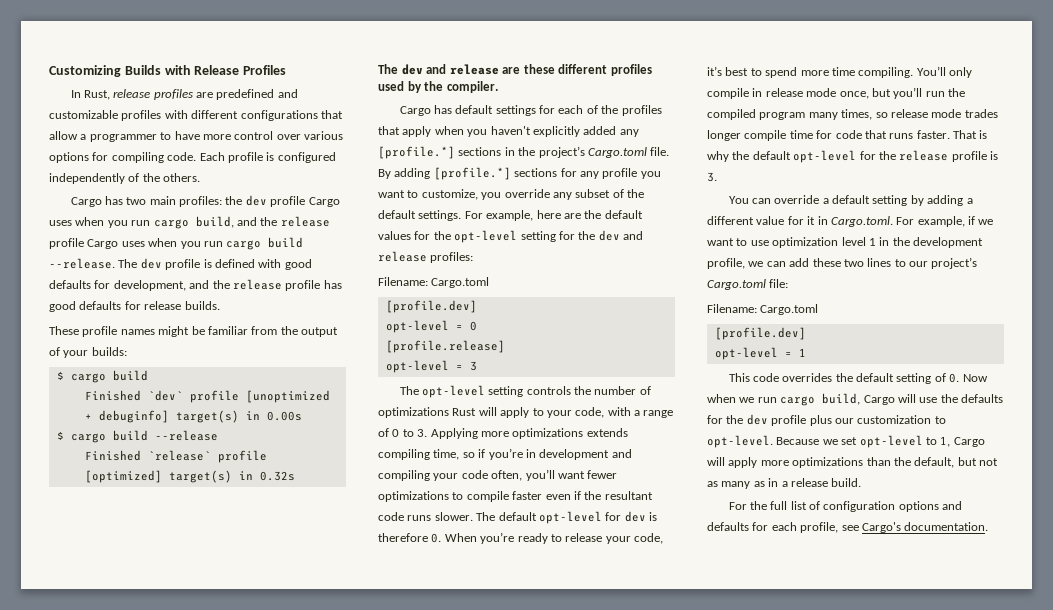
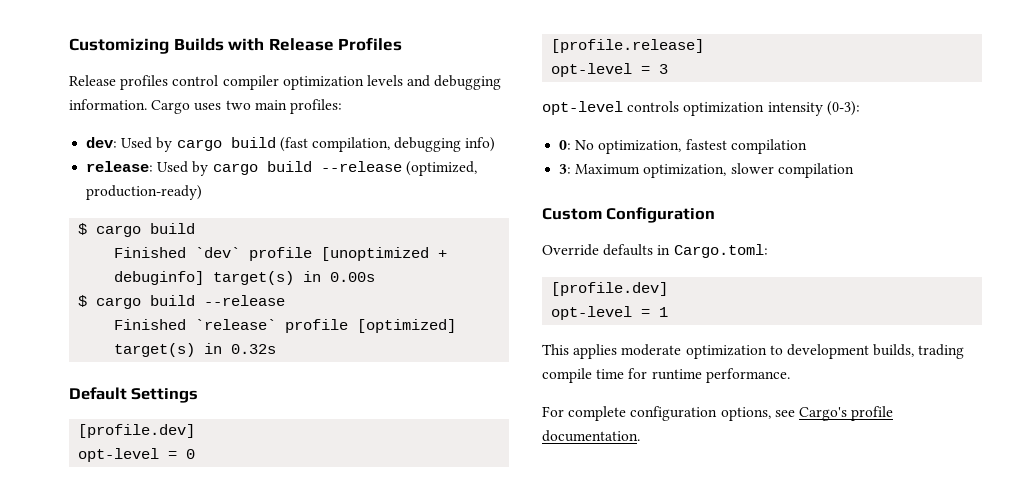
[70,89,298,100] [49,110,343,121] [49,131,343,142] [49,152,336,163] [49,173,201,184] [70,195,340,207] [49,216,330,229] [49,237,304,250] [49,258,312,270] [49,279,342,291] [49,301,220,312] [49,326,338,337] [49,347,127,358] In Rust, release profiles are predefined and customizable profiles with different configurations that allow a programmer to have more control over various options for compiling code. Each profile is configured independently of the others. // Cargo has two main profiles: the dev profile Cargo uses when you run cargo build, and the release profile Cargo uses when you run cargo build --release. The dev profile is defined with good defaults for development, and the release profile has good defaults for release builds. // These profile names might be familiar from the output of your builds: -> [69,75,502,90] [69,99,342,114] [86,137,496,152] [86,161,477,176] [86,185,203,200] Release profiles control compiler optimization levels and debugging information. Cargo uses two main profiles: // dev: Used by cargo build (fast compilation, debugging info) // release: Used by cargo build --release (optimized, production-ready)
[378,64,652,76] [378,81,498,93] [399,105,662,116] [378,126,639,137] [378,146,670,159] [378,167,661,180] [378,189,644,200] [378,210,643,221] [378,230,643,243] [378,251,474,263] [378,277,490,288] The dev and release are these different profiles used by the compiler. // Cargo has default settings for each of the profiles that apply when you haven't explicitly added any [profile.*] sections in the project’s Cargo.toml file. By adding [profile.*] sections for any profile you want to customize, you override any subset of the default settings. For example, here are the default values for the opt-level setting for the dev and release profiles: // Filename: Cargo.toml -> [69,387,199,403] Default Settings
[399,385,651,398] [378,407,674,418] [378,428,628,439] [378,448,632,460] [378,469,618,481] [378,491,653,502] [378,511,657,524] [378,532,663,544] [707,66,972,78] [707,87,965,99] [707,109,998,120] [707,130,988,141] [707,150,998,163] [707,172,717,182] [728,195,973,206] [707,216,994,227] [707,237,983,248] [707,257,978,269] [707,279,789,290] [707,304,819,315] The opt-level setting controls the number of optimizations Rust will apply to your code, with a range of 0 to 3. Applying more optimizations extends compiling time, so if you’re in development and compiling your code often, you’ll want fewer optimizations to compile faster even if the resultant code runs slower. The default opt-level for dev is therefore 0. When you’re ready to release your code, it’s best to spend more time compiling. You’ll only compile in release mode once, but you’ll run the compiled program many times, so release mode trades longer compile time for code that runs faster. That is why the default opt-level for the release profile is 3. // You can override a default setting by adding a different value for it in Cargo.toml. For example, if we want to use optimization level 1 in the development profile, we can add these two lines to our project’s Cargo.toml file: // Filename: Cargo.toml -> [542,101,860,116] [559,139,807,154] [559,163,854,178] [542,207,716,223] [542,244,768,258] opt-level controls optimization intensity (0-3): // 0: No optimization, fastest compilation // 3: Maximum optimization, slower compilation // Custom Configuration // Override defaults in Cargo.toml:
[752,373,988,384] [707,393,1003,406] [707,414,946,426] [707,435,985,448] [707,457,998,468] [707,478,862,489] [728,501,963,512] [707,522,839,533] code overrides the default setting of 0. Now when we run cargo build, Cargo will use the defaults for the dev profile plus our customization to opt-level. Because we set opt-level to 1, Cargo will apply more optimizations than the default, but not as many as in a release build. // For the full list of configuration options and defaults for each profile, -> [573,344,965,359] [542,368,790,383] [542,406,771,421] applies moderate optimization to development builds, trading compile time for runtime performance. // For complete configuration options,
(901, 527) none -> [851,406,894,421] profile

